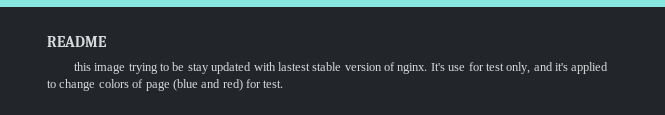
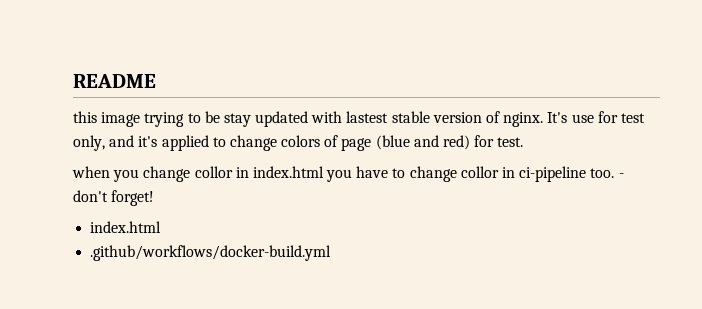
(284, 84) none -> [72,166,624,182] [73,190,155,206] [90,221,162,233] [90,245,332,261] // when you change collor in index.html you have to change collor in ci-pipeline too. - don't forget! // index.html // .github/workflows/docker-build.yml

